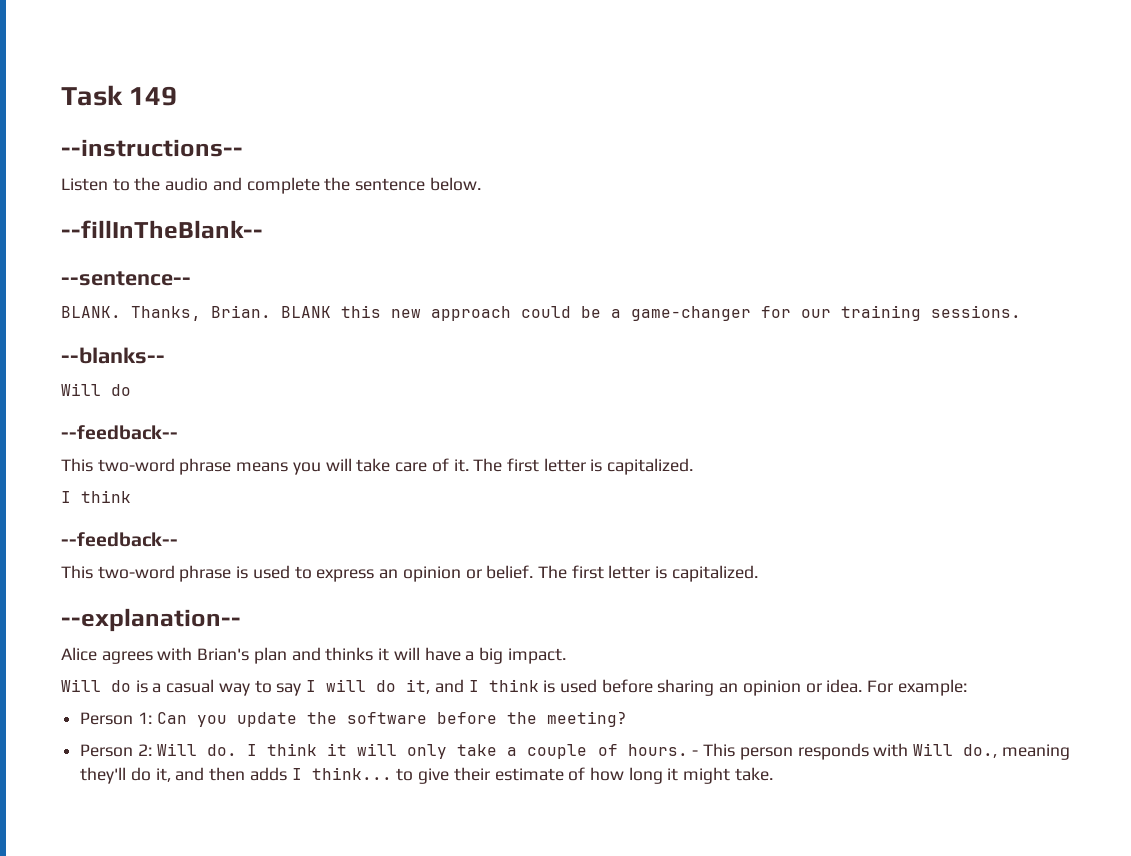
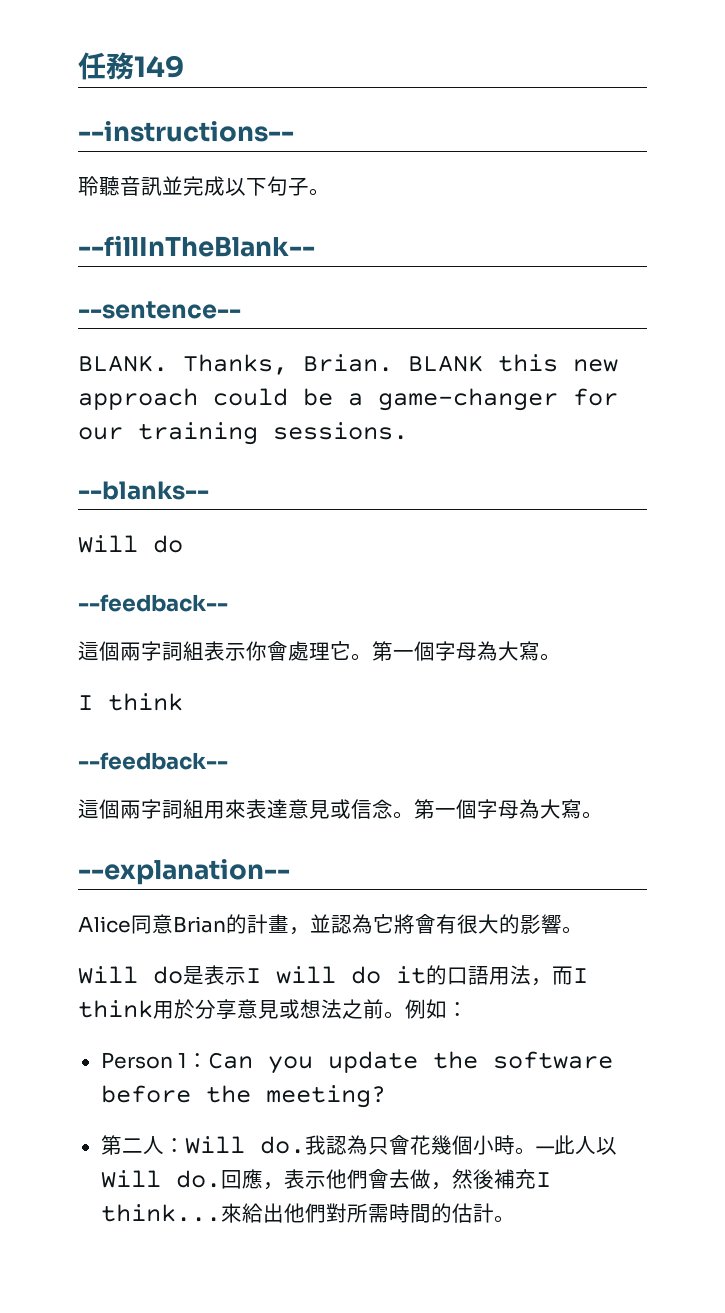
[61,85,123,106] Task -> [78,52,134,80] 任務
[61,177,481,194] Listen to the audio and complete the sentence below. -> [78,176,330,196] 聆聽音訊並完成以下句子。
[61,458,694,475] [61,490,131,503] [61,532,178,547] [61,565,758,582] [61,608,241,632] [61,647,566,664] [61,679,967,696] [80,712,152,725] This two-word phrase means you will take care of it. The first letter is capitalized. // I think // --feedback-- // This two-word phrase is used to express an opinion or belief. The first letter is capitalized. // --explanation-- // Alice agrees with Brian's plan and thinks it will have a big impact. // Will do is a casual way to say I will do it, and I think is used before sharing an opinion or idea. For example: // Person 1: -> [78,641,561,661] [78,693,183,711] [78,752,228,770] [78,799,603,819] [78,859,290,885] [78,914,583,935] [78,965,588,986] [78,999,468,1020] [100,1052,209,1069] 這個兩字詞組表示你會處理它。第一個字母為大寫。 // I think // --feedback-- // 這個兩字詞組用來表達意見或信念。第一個字母為大寫。 // --explanation-- // Alice同意Brian的計畫，並認為它將會有很大的影響。 // Will do是表示I will do it的口語用法，而I think用於分享意見或想法之前。例如： // Person 1：
[80,743,1070,760] [80,767,773,784] Person 2: Will do. I think it will only take a couple of hours. - This person responds with Will do., meaning they'll do it, and then adds I think... to give their estimate of how long it might take. -> [100,1135,617,1155] [100,1169,551,1190] [100,1203,515,1223] 第二人：Will do.我認為只會花幾個小時。—此人以Will do.回應，表示他們會去做，然後補充I think...來給出他們對所需時間的估計。

